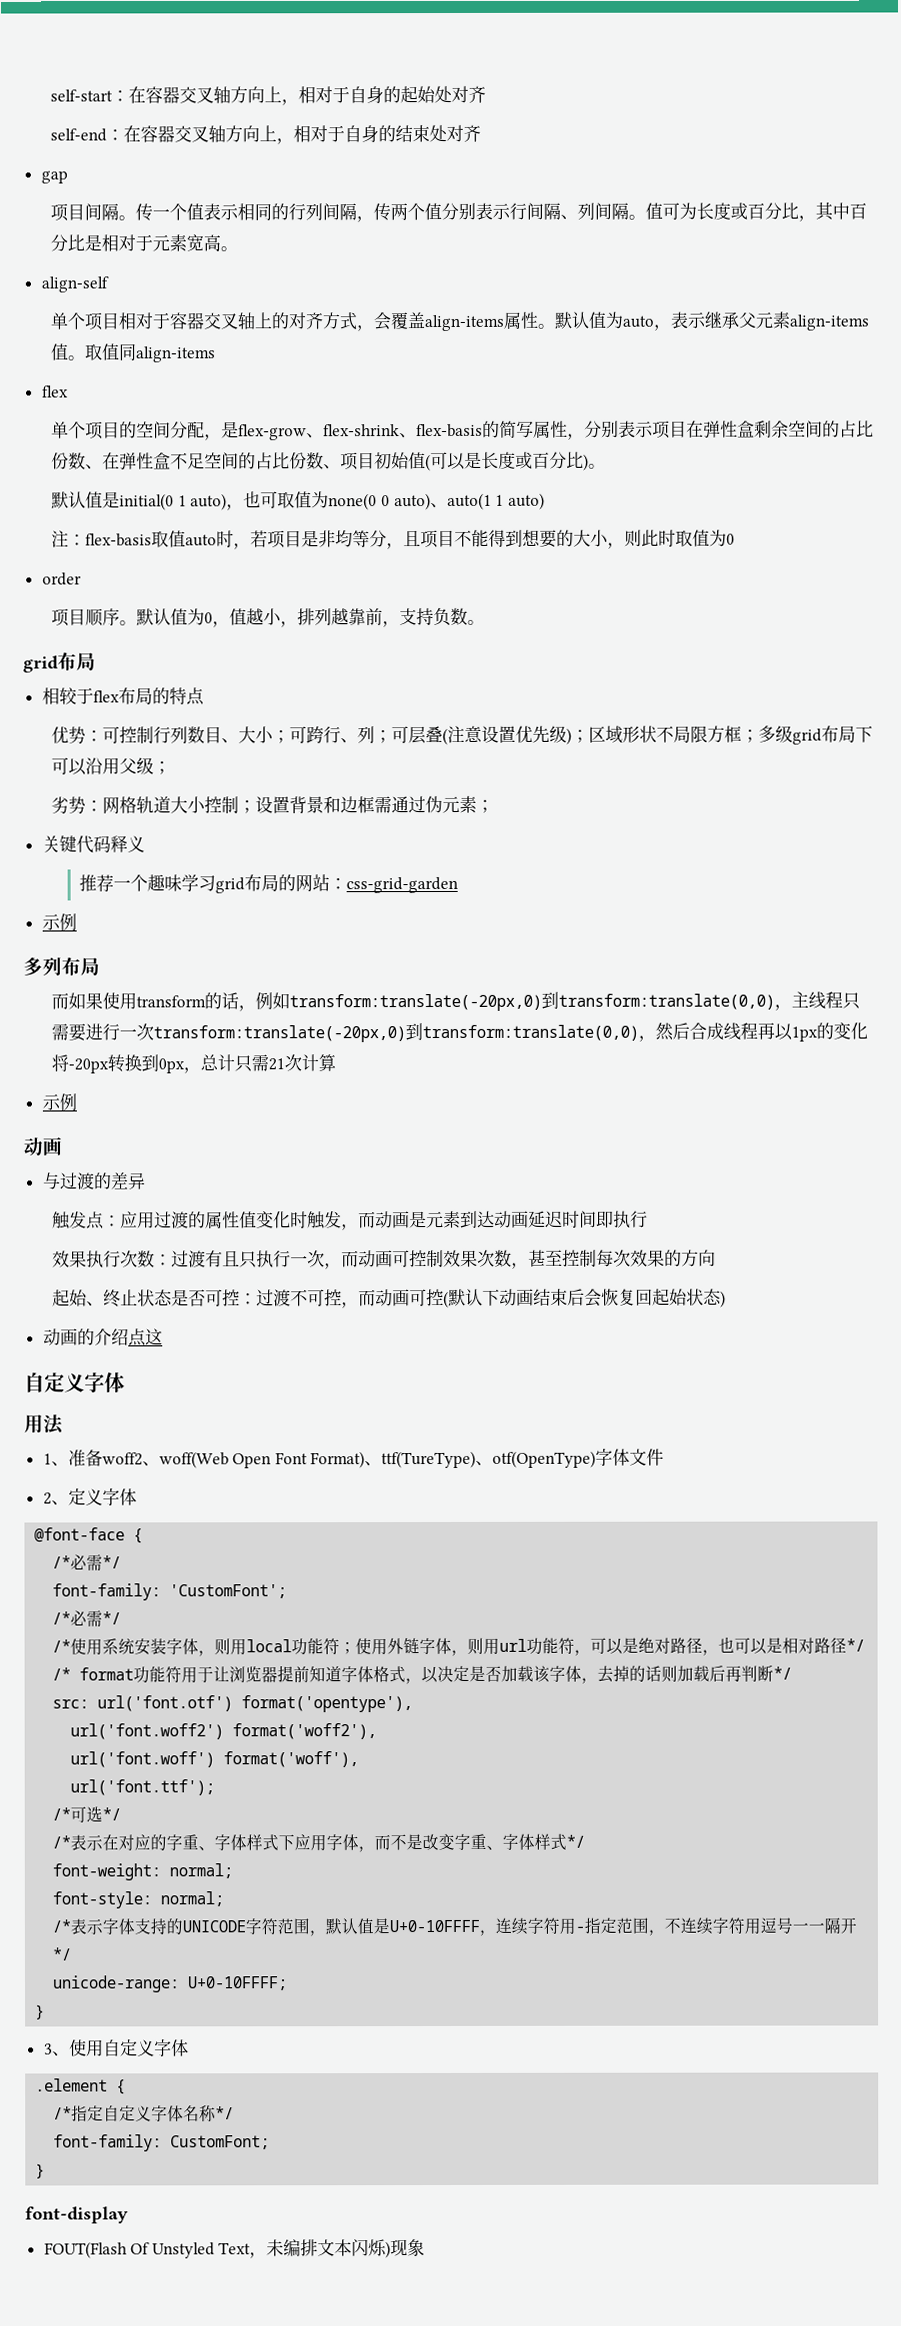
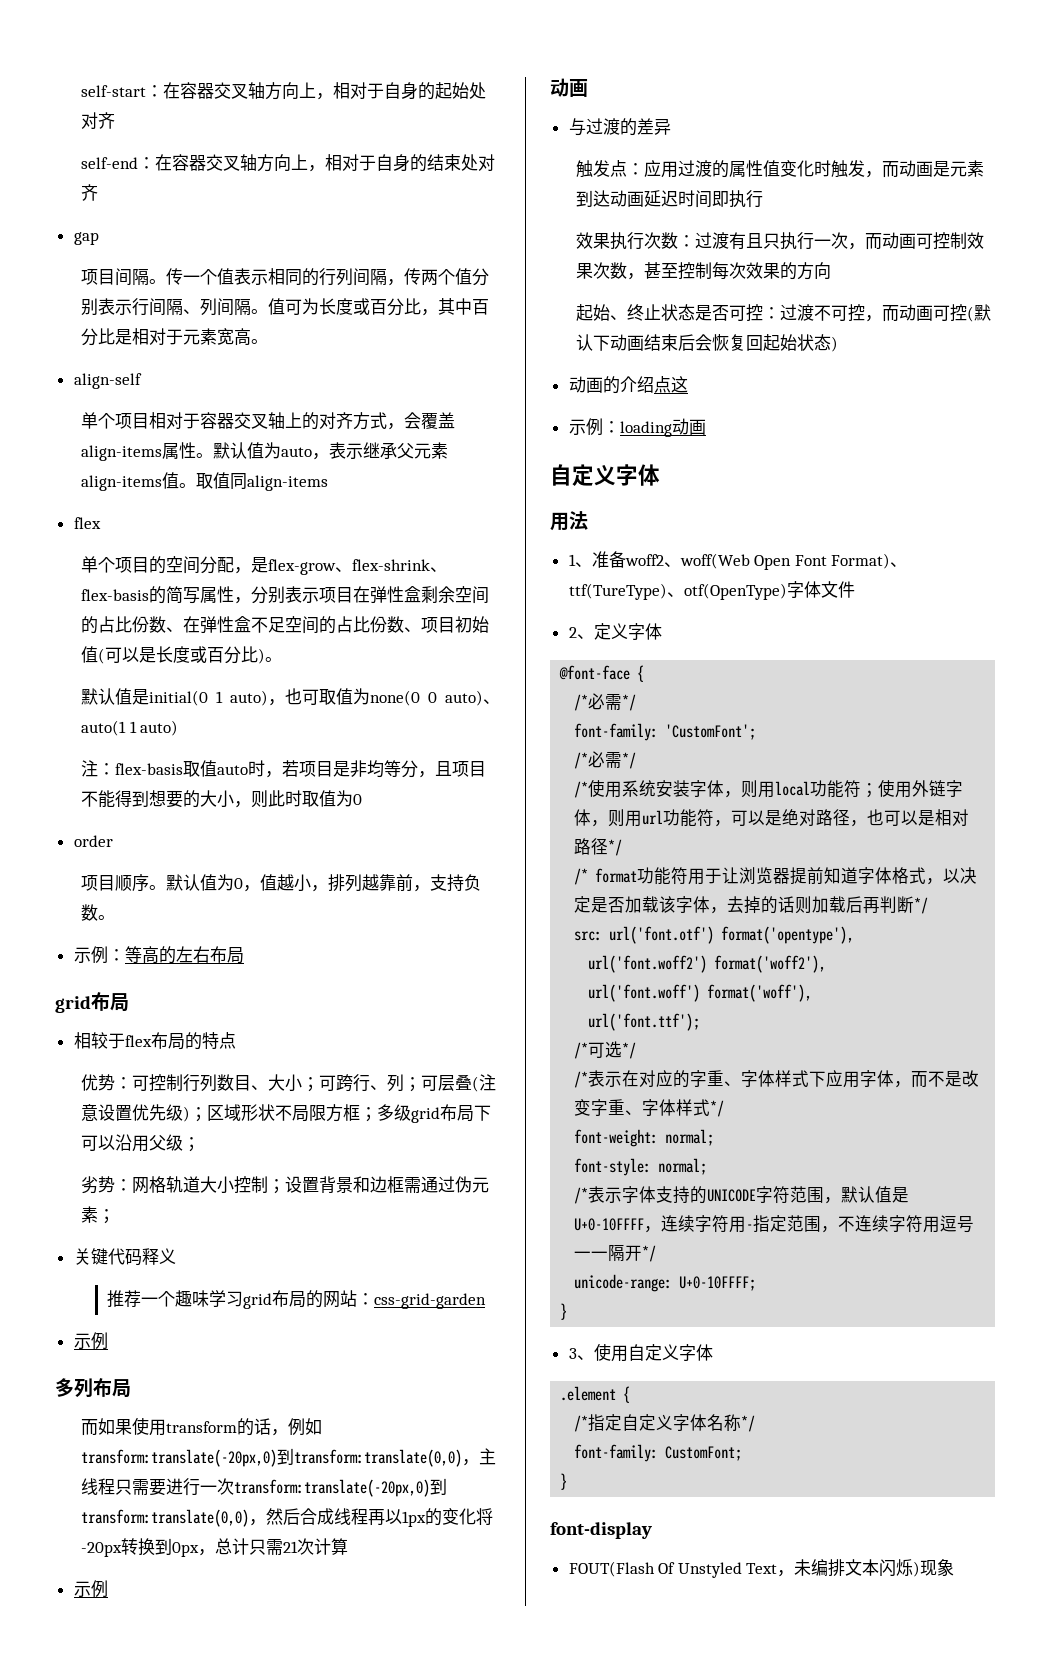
(486, 622) none -> [73,946,244,964] // 示例：等高的左右布局
(163, 1337) none -> [568,418,706,437] // 示例：loading动画

